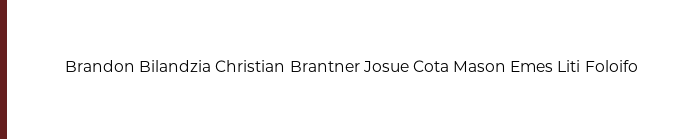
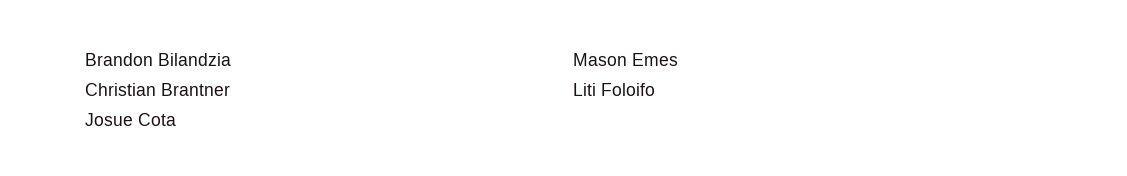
(212, 66) none -> (231, 59) //
(360, 66) none -> (230, 89) //
(449, 66) none -> (176, 119) //
(554, 66) none -> (678, 59) //

